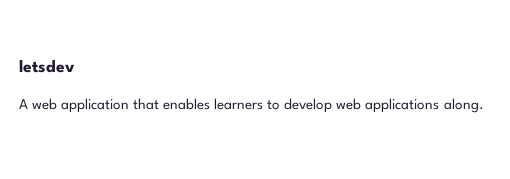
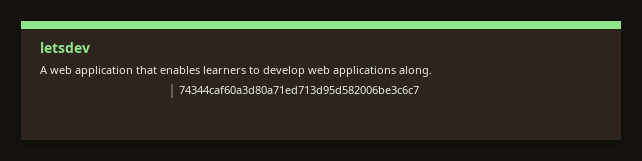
(484, 105) none -> [179,86,420,94] // 74344caf60a3d80a71ed713d95d582006be3c6c7

